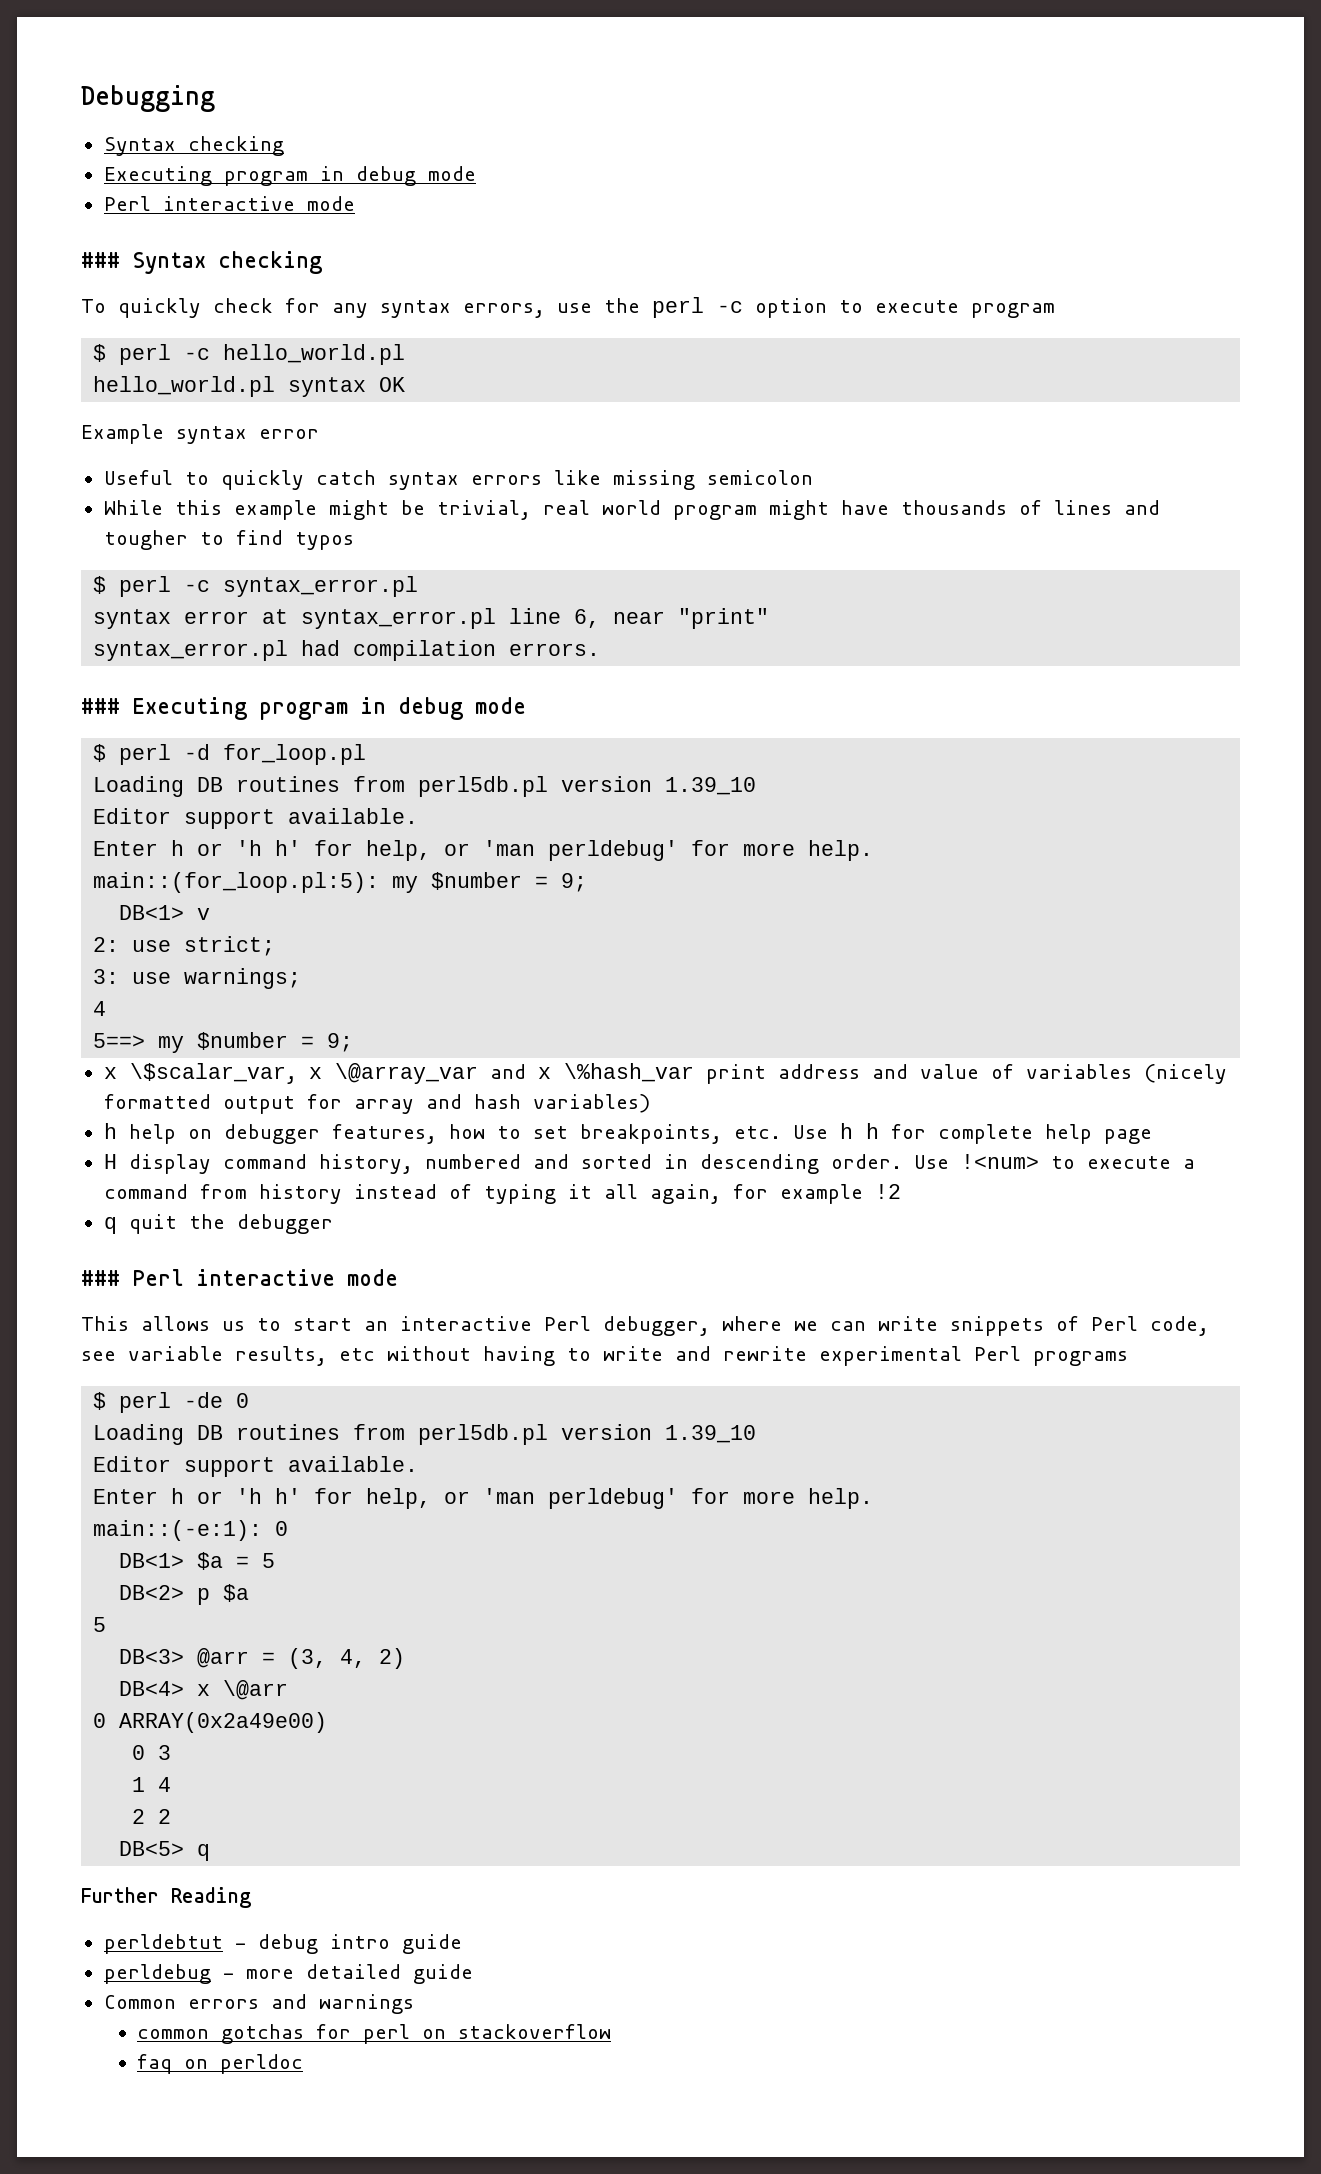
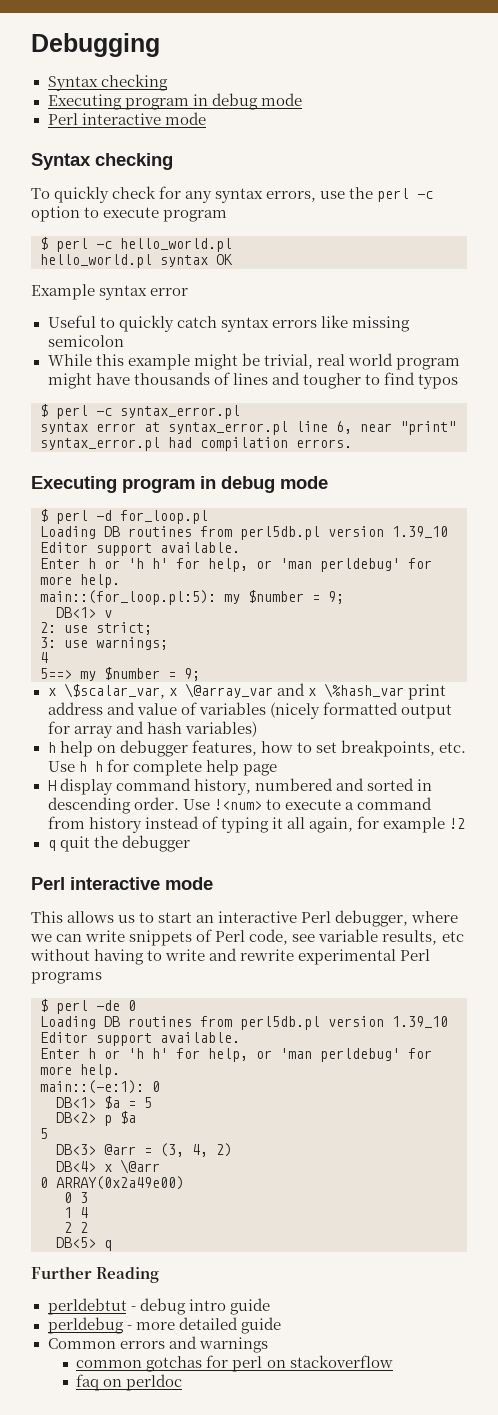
[81,252,120,268] ### -> (206, 118) none
[81,698,120,714] ### -> (352, 443) none
[81,1270,120,1286] ### -> (190, 843) none

